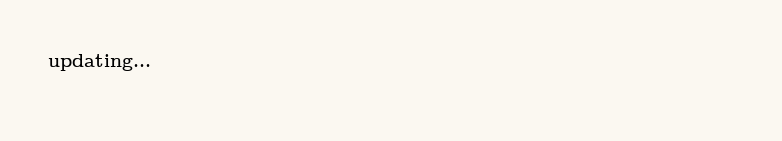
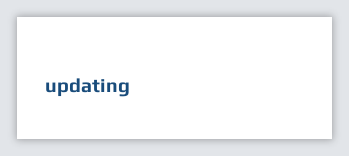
[48,54,151,71] updating... -> [45,78,130,97] updating

